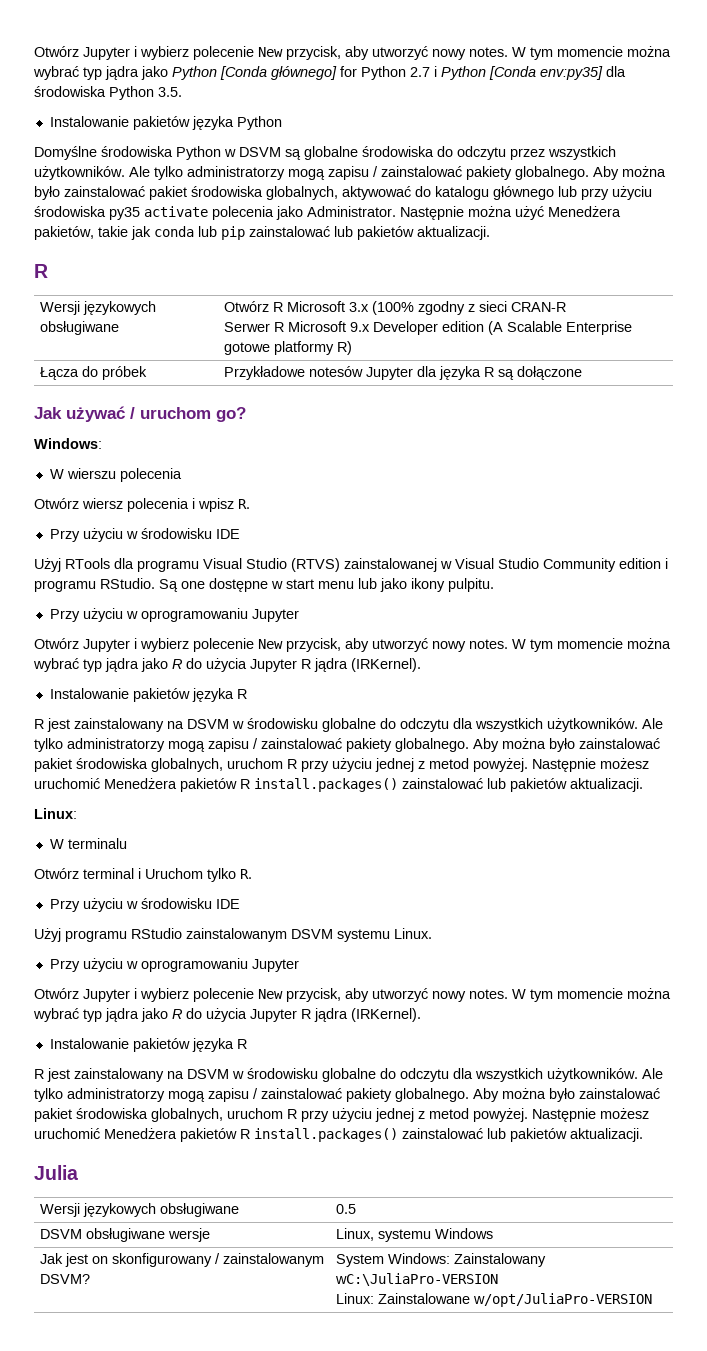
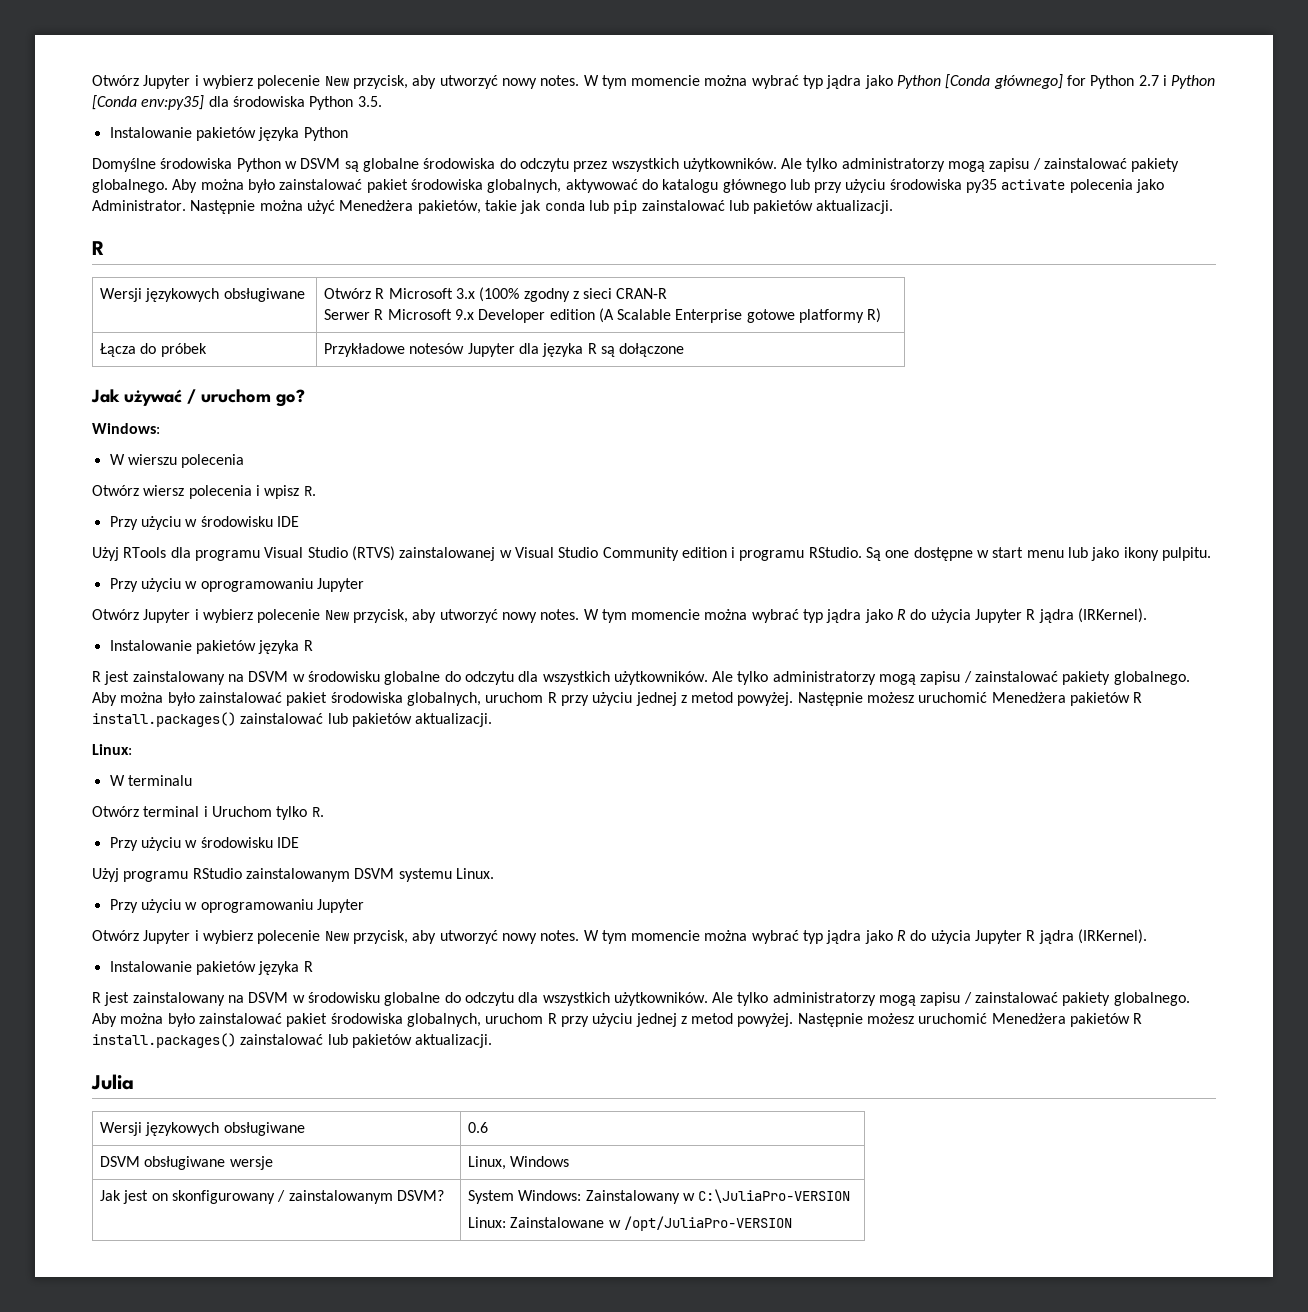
[336,1204,357,1214] 0.5 -> [467,1122,488,1133] 0.6
[378,1229,432,1242] systemu -> (506, 1163) none
[335,1273,499,1286] wC:\JuliaPro-VERSION -> [682,1189,851,1203] w C:\JuliaPro-VERSION
[473,1293,653,1307] w/opt/JuliaPro-VERSION -> [608,1216,792,1231] w /opt/JuliaPro-VERSION

